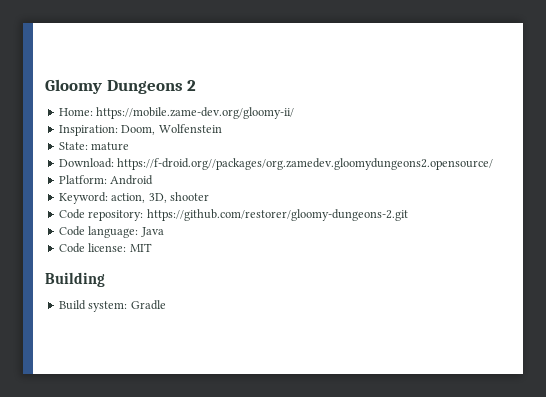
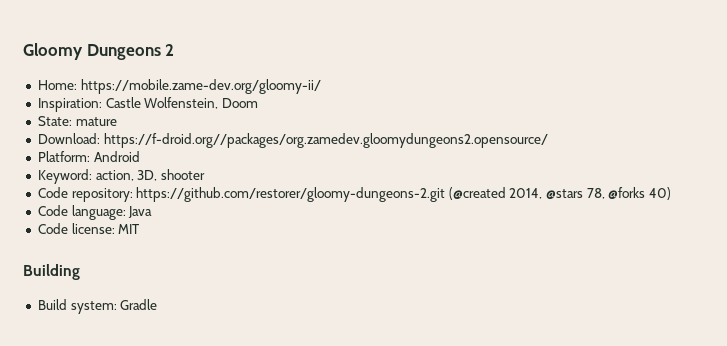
[121,124,222,135] Doom, Wolfenstein -> [105,97,258,109] Castle Wolfenstein, Doom
(408, 215) none -> [448,187,672,200] (@created 2014, @stars 78, @forks 40)

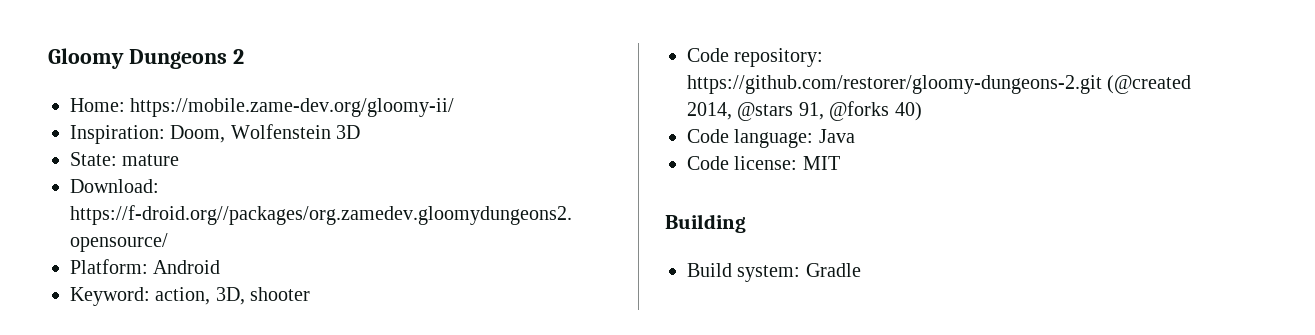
[105,97,258,109] Castle Wolfenstein, Doom -> [170,124,361,143] Doom, Wolfenstein 3D
[586,188,605,199] 78, -> [798,102,824,120] 91,

